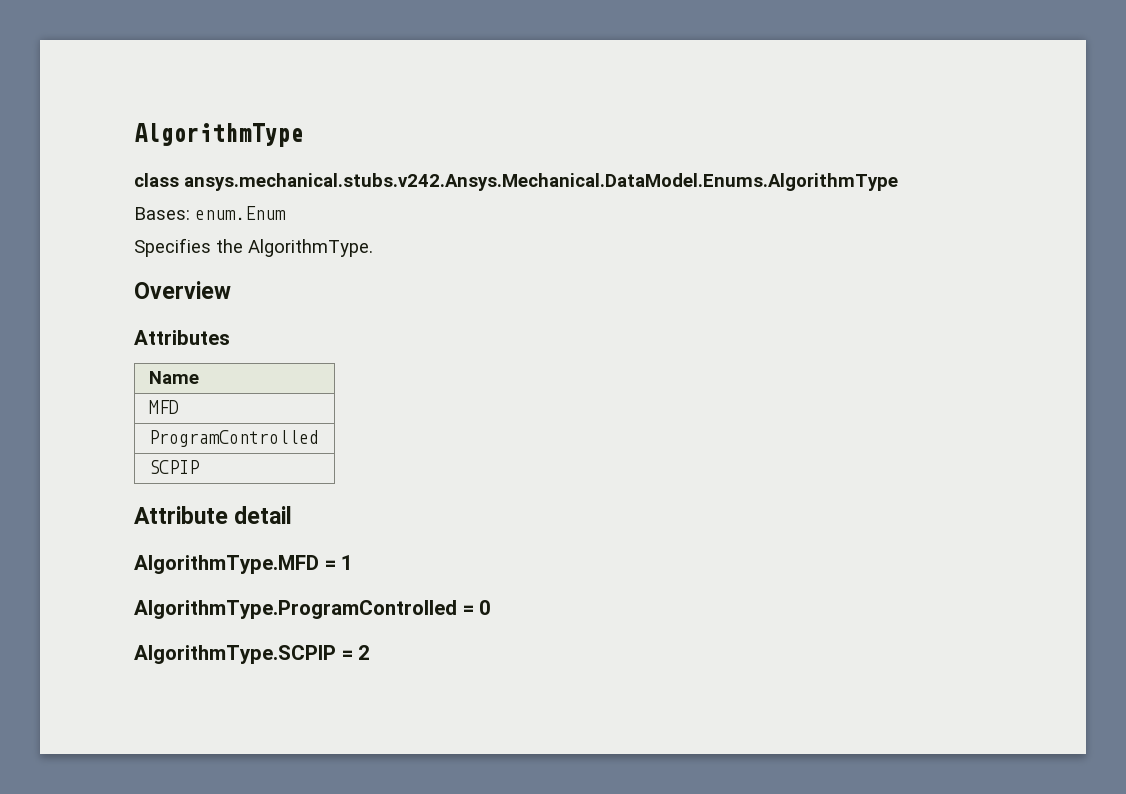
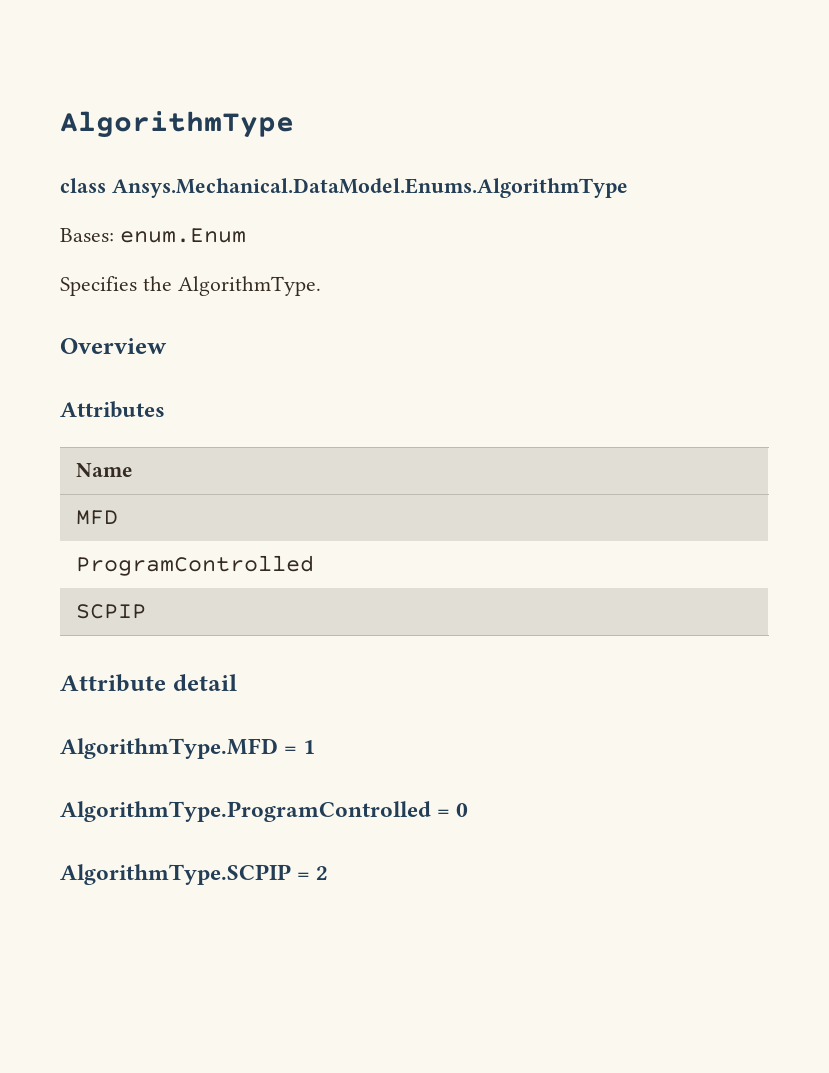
[184,173,898,191] ansys.mechanical.stubs.v242.Ansys.Mechanical.DataModel.Enums.AlgorithmType -> [111,178,628,198] Ansys.Mechanical.DataModel.Enums.AlgorithmType

